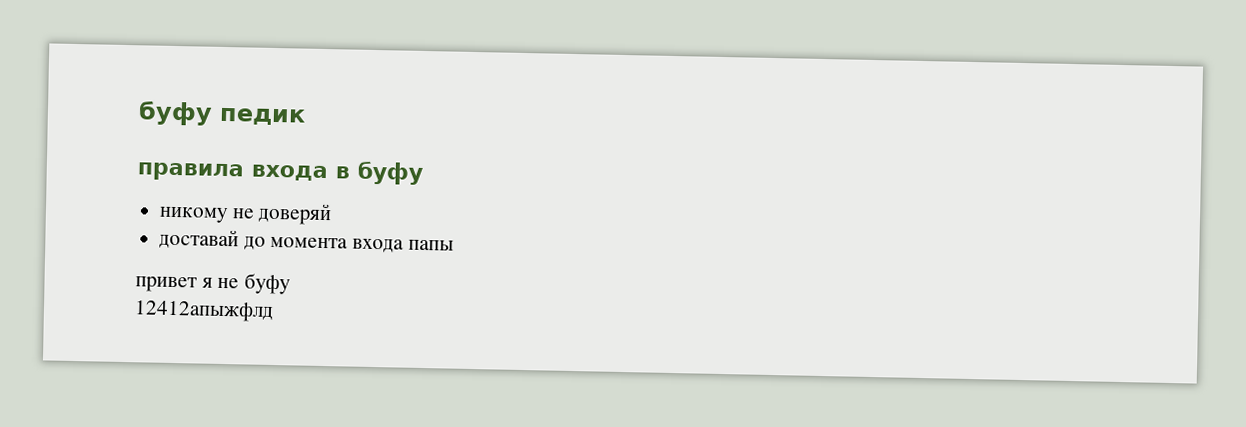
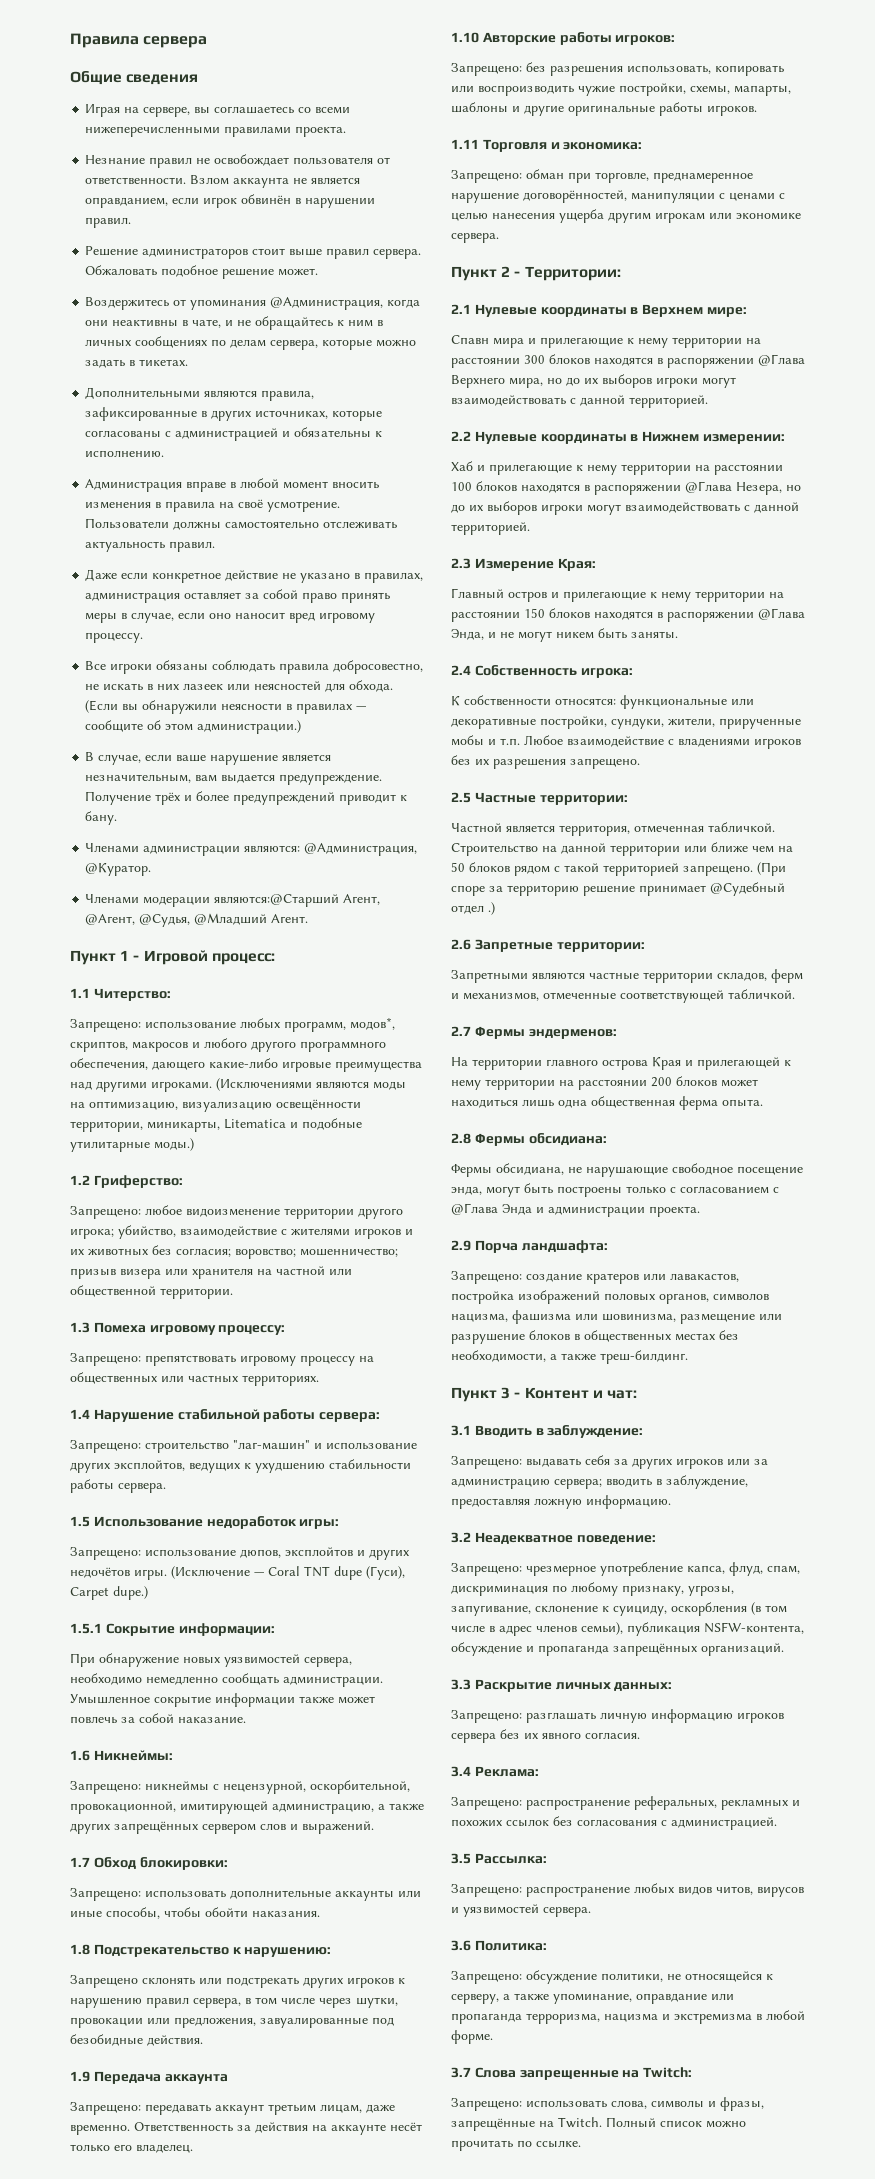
[138,100,306,126] [137,160,423,185] [159,202,333,226] [159,228,454,253] [135,273,292,295] [134,300,274,322] буфу педик // правила входа в буфу // никому не доверяй // доставай до момента входа папы // привет я не буфу // 12412апыжфлд -> [70,33,208,48] [70,71,199,85] [85,104,351,117] [85,126,347,137] [85,154,391,168] [85,175,361,188] [85,194,376,208] [85,217,132,228] [85,246,422,259] [85,265,319,279] [85,297,421,310] [85,316,384,330] [85,336,417,350] [85,359,189,368] [85,387,315,401] [85,407,383,421] [85,427,383,441] [85,450,165,457] [85,478,380,492] [85,499,341,512] [85,518,398,530] [85,541,216,552] [85,569,424,583] [85,589,391,603] [85,612,376,623] [85,632,144,643] [85,660,424,674] [85,680,394,692] [85,700,367,714] [85,720,302,734] [85,752,332,765] [85,774,383,785] [85,791,408,805] [85,811,118,825] [85,843,418,856] [85,863,152,876] [85,894,381,907] [85,913,309,927] [70,950,275,965] [70,988,171,1001] [70,1017,395,1032] [70,1038,386,1052] [70,1058,422,1072] [70,1078,406,1092] [70,1099,361,1112] [70,1118,362,1132] [70,1138,194,1152] [70,1175,183,1188] [70,1205,403,1219] [70,1225,413,1239] [70,1245,398,1259] [70,1266,352,1279] [70,1285,233,1299] [70,1322,286,1335] [70,1353,374,1366] [70,1372,319,1386] [70,1409,381,1422] [70,1440,417,1453] [70,1459,411,1473] [70,1479,166,1493] [70,1516,340,1529] [70,1547,410,1560] [70,1566,405,1580] [70,1586,148,1600] [70,1623,275,1636] [70,1653,352,1667] [70,1673,383,1687] [70,1693,375,1707] [70,1713,246,1724] [70,1750,173,1761] [70,1780,410,1794] [70,1801,424,1814] [70,1821,374,1834] [70,1857,228,1870] [70,1888,421,1901] [70,1907,320,1919] [70,1944,332,1957] [70,1975,405,1988] [70,1997,398,2008] [70,2017,394,2028] [70,2034,203,2046] [70,2071,228,2084] [70,2102,395,2115] [70,2122,422,2135] [70,2144,193,2153] [451,32,676,45] [451,62,784,76] [451,83,791,96] [451,102,757,116] [451,139,643,152] [451,169,753,183] [451,190,785,203] [451,209,801,223] [451,233,499,243] [451,266,621,281] [451,304,747,317] [451,335,761,348] [451,354,805,368] [451,374,736,388] [451,395,708,408] [451,431,785,444] [451,461,783,475] [451,481,801,495] [451,501,799,515] [451,522,530,535] [451,558,596,571] [451,588,784,602] [451,608,805,622] [451,628,678,642] [451,665,633,678] [451,695,754,709] [451,716,801,729] [451,735,801,749] [451,755,640,769] [451,792,628,805] [451,822,775,836] [451,842,793,856] [451,862,786,876] [451,882,785,896] [451,902,495,915] [451,939,645,952] [451,969,803,983] [451,989,795,1003] [451,1026,617,1039] [451,1057,791,1070] [451,1076,758,1090] [451,1096,763,1110] [451,1133,607,1146] [451,1163,803,1177] [451,1183,779,1197] [451,1203,700,1217] [451,1240,608,1253] [451,1271,739,1284] [451,1290,769,1304] [451,1310,782,1324] [451,1330,739,1344] [451,1350,688,1364] [451,1387,637,1402] [451,1425,644,1438] [451,1455,768,1469] [451,1475,748,1489] [451,1495,671,1509] [451,1532,656,1544] [451,1562,800,1576] [451,1582,734,1596] [451,1602,787,1616] [451,1622,804,1636] [451,1642,784,1656] [451,1679,673,1692] [451,1709,784,1723] [451,1729,640,1743] [451,1766,539,1777] [451,1796,800,1810] [451,1816,777,1830] [451,1853,547,1864] [451,1883,804,1897] [451,1904,591,1917] [451,1940,547,1951] [451,1970,773,1984] [451,1993,734,2004] [451,2010,805,2024] [451,2030,493,2044] [451,2067,693,2080] [451,2097,764,2111] [451,2117,746,2131] [451,2140,581,2151] Правила сервера // Общие сведения // Играя на сервере, вы соглашаетесь со всеми нижеперечисленными правилами проекта. // Незнание правил не освобождает пользователя от ответственности. Взлом аккаунта не является оправданием, если игрок обвинён в нарушении правил. // Решение администраторов стоит выше правил сервера. Обжаловать подобное решение может. // Воздержитесь от упоминания @Администрация, когда они неактивны в чате, и не обращайтесь к ним в личных сообщениях по делам сервера, которые можно задать в тикетах. // Дополнительными являются правила, зафиксированные в других источниках, которые согласованы с администрацией и обязательны к исполнению. // Администрация вправе в любой момент вносить изменения в правила на своё усмотрение. Пользователи должны самостоятельно отслеживать актуальность правил. // Даже если конкретное действие не указано в правилах, администрация оставляет за собой право принять меры в случае, если оно наносит вред игровому процессу. // Все игроки обязаны соблюдать правила добросовестно, не искать в них лазеек или неясностей для обхода. (Если вы обнаружили неясности в правилах — сообщите об этом администрации.) // В случае, если ваше нарушение является незначительным, вам выдается предупреждение. Получение трёх и более предупреждений приводит к бану. // Членами администрации являются: @Администрация, @Куратор. // Членами модерации являются:@Старший Агент, @Агент, @Судья, @Младший Агент. // Пункт 1 - Игровой процесс: // 1.1 Читерство: // Запрещено: использование любых программ, модов*, скриптов, макросов и любого другого программного обеспечения, дающего какие-либо игровые преимущества над другими игроками. (Исключениями являются моды на оптимизацию, визуализацию освещённости территории, миникарты, Litematica и подобные утилитарные моды.) // 1.2 Гриферство: // Запрещено: любое видоизменение территории другого игрока; убийство, взаимодействие с жителями игроков и их животных без согласия; воровство; мошенничество; призыв визера или хранителя на частной или общественной территории. // 1.3 Помеха игровому процессу: // Запрещено: препятствовать игровому процессу на общественных или частных территориях. // 1.4 Нарушение стабильной работы сервера: // Запрещено: строительство "лаг-машин" и использование других эксплойтов, ведущих к ухудшению стабильности работы сервера. // 1.5 Использование недоработок игры: // Запрещено: использование дюпов, эксплойтов и других недочётов игры. (Исключение — Coral TNT dupe (Гуси), Carpet dupe.) // 1.5.1 Сокрытие информации: // При обнаружение новых уязвимостей сервера, необходимо немедленно сообщать администрации. Умышленное сокрытие информации также может повлечь за собой наказание. // 1.6 Никнеймы: // Запрещено: никнеймы с нецензурной, оскорбительной, провокационной, имитирующей администрацию, а также других запрещённых сервером слов и выражений. // 1.7 Обход блокировки: // Запрещено: использовать дополнительные аккаунты или иные способы, чтобы обойти наказания. // 1.8 Подстрекательство к нарушению: // Запрещено склонять или подстрекать других игроков к нарушению правил сервера, в том числе через шутки, провокации или предложения, завуалированные под безобидные действия. // 1.9 Передача аккаунта // Запрещено: передавать аккаунт третьим лицам, даже временно. Ответственность за действия на аккаунте несёт только его владелец. // 1.10 Авторские работы игроков: // Запрещено: без разрешения использовать, копировать или воспроизводить чужие постройки, схемы, мапарты, шаблоны и другие оригинальные работы игроков. // 1.11 Торговля и экономика: // Запрещено: обман при торговле, преднамеренное нарушение договорённостей, манипуляции с ценами с целью нанесения ущерба другим игрокам или экономике сервера. // Пункт 2 - Территории: // 2.1 Нулевые координаты в Верхнем мире: // Спавн мира и прилегающие к нему территории на расстоянии 300 блоков находятся в распоряжении @Глава Верхнего мира, но до их выборов игроки могут взаимодействовать с данной территорией. // 2.2 Нулевые координаты в Нижнем измерении: // Хаб и прилегающие к нему территории на расстоянии 100 блоков находятся в распоряжении @Глава Незера, но до их выборов игроки могут взаимодействовать с данной территорией. // 2.3 Измерение Края: // Главный остров и прилегающие к нему территории на расстоянии 150 блоков находятся в распоряжении @Глава Энда, и не могут никем быть заняты. // 2.4 Собственность игрока: // К собственности относятся: функциональные или декоративные постройки, сундуки, жители, прирученные мобы и т.п. Любое взаимодействие с владениями игроков без их разрешения запрещено. // 2.5 Частные территории: // Частной является территория, отмеченная табличкой. Строительство на данной территории или ближе чем на 50 блоков рядом с такой территорией запрещено. (При споре за территорию решение принимает @Судебный отдел .) // 2.6 Запретные территории: // Запретными являются частные территории складов, ферм и механизмов, отмеченные соответствующей табличкой. // 2.7 Фермы эндерменов: // На территории главного острова Края и прилегающей к нему территории на расстоянии 200 блоков может находиться лишь одна общественная ферма опыта. // 2.8 Фермы обсидиана: // Фермы обсидиана, не нарушающие свободное посещение энда, могут быть построены только с согласованием с @Глава Энда и администрации проекта. // 2.9 Порча ландшафта: // Запрещено: создание кратеров или лавакастов, постройка изображений половых органов, символов нацизма, фашизма или шовинизма, размещение или разрушение блоков в общественных местах без необходимости, а также треш-билдинг. // Пункт 3 - Контент и чат: // 3.1 Вводить в заблуждение: // Запрещено: выдавать себя за других игроков или за администрацию сервера; вводить в заблуждение, предоставляя ложную информацию. // 3.2 Неадекватное поведение: // Запрещено: чрезмерное употребление капса, флуд, спам, дискриминация по любому признаку, угрозы, запугивание, склонение к суициду, оскорбления (в том числе в адрес членов семьи), публикация NSFW-контента, обсуждение и пропаганда запрещённых организаций. // 3.3 Раскрытие личных данных: // Запрещено: разглашать личную информацию игроков сервера без их явного согласия. // 3.4 Реклама: // Запрещено: распространение реферальных, рекламных и похожих ссылок без согласования с администрацией. // 3.5 Рассылка: // Запрещено: распространение любых видов читов, вирусов и уязвимостей сервера. // 3.6 Политика: // Запрещено: обсуждение политики, не относящейся к серверу, а также упоминание, оправдание или пропаганда терроризма, нацизма и экстремизма в любой форме. // 3.7 Слова запрещенные на Twitch: // Запрещено: использовать слова, символы и фразы, запрещённые на Twitch. Полный список можно прочитать по ссылке.

